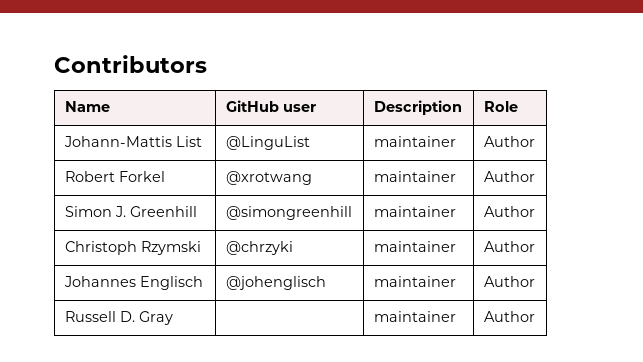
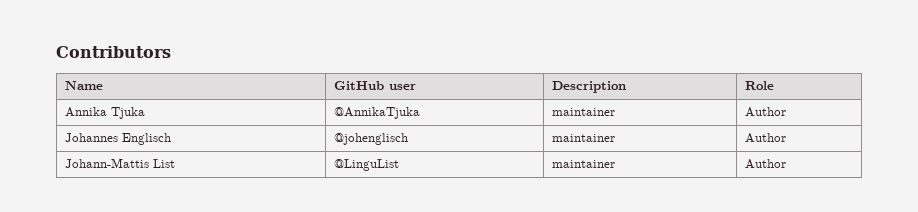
[63,136,202,147] [225,136,310,150] [373,136,456,147] [483,136,535,147] [64,171,165,182] [225,171,312,185] [373,171,456,182] [483,171,535,182] [64,206,197,217] [225,206,352,220] [373,206,456,217] [483,206,535,217] [64,241,201,255] [225,241,293,255] Johann-Mattis List | @LinguList | maintainer | Author // Robert Forkel | @xrotwang | maintainer | Author // Simon J. Greenhill | @simongreenhill | maintainer | Author // Christoph Rzymski | @chrzyki -> [64,107,145,119] [333,107,420,119] Annika Tjuka | @AnnikaTjuka
[64,311,173,325] Russell D. Gray | -> [64,158,175,168] [333,159,399,171] Johann-Mattis List | @LinguList

